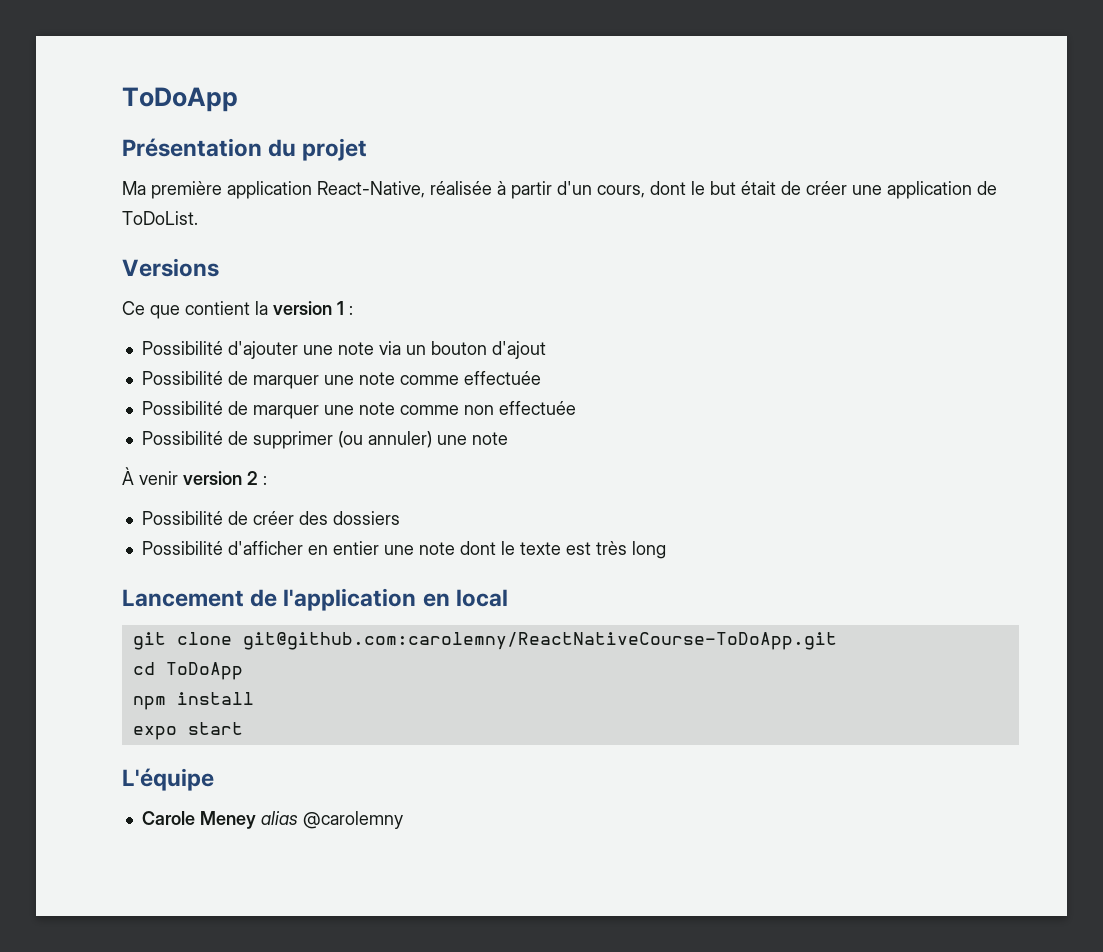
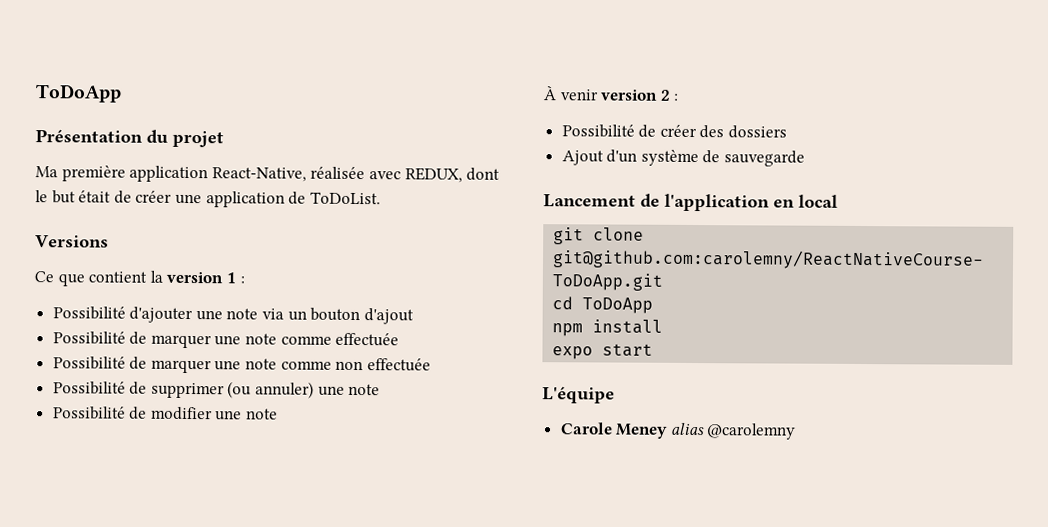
[497,181,645,199] à partir d'un cours, -> [368,167,463,183] avec REDUX,
(508, 438) none -> [52,406,279,421] // Possibilité de modifier une note
[141,541,666,559] Possibilité d'afficher en entier une note dont le texte est très long -> [561,149,806,167] Ajout d'un système de sauvegarde

